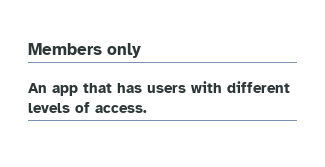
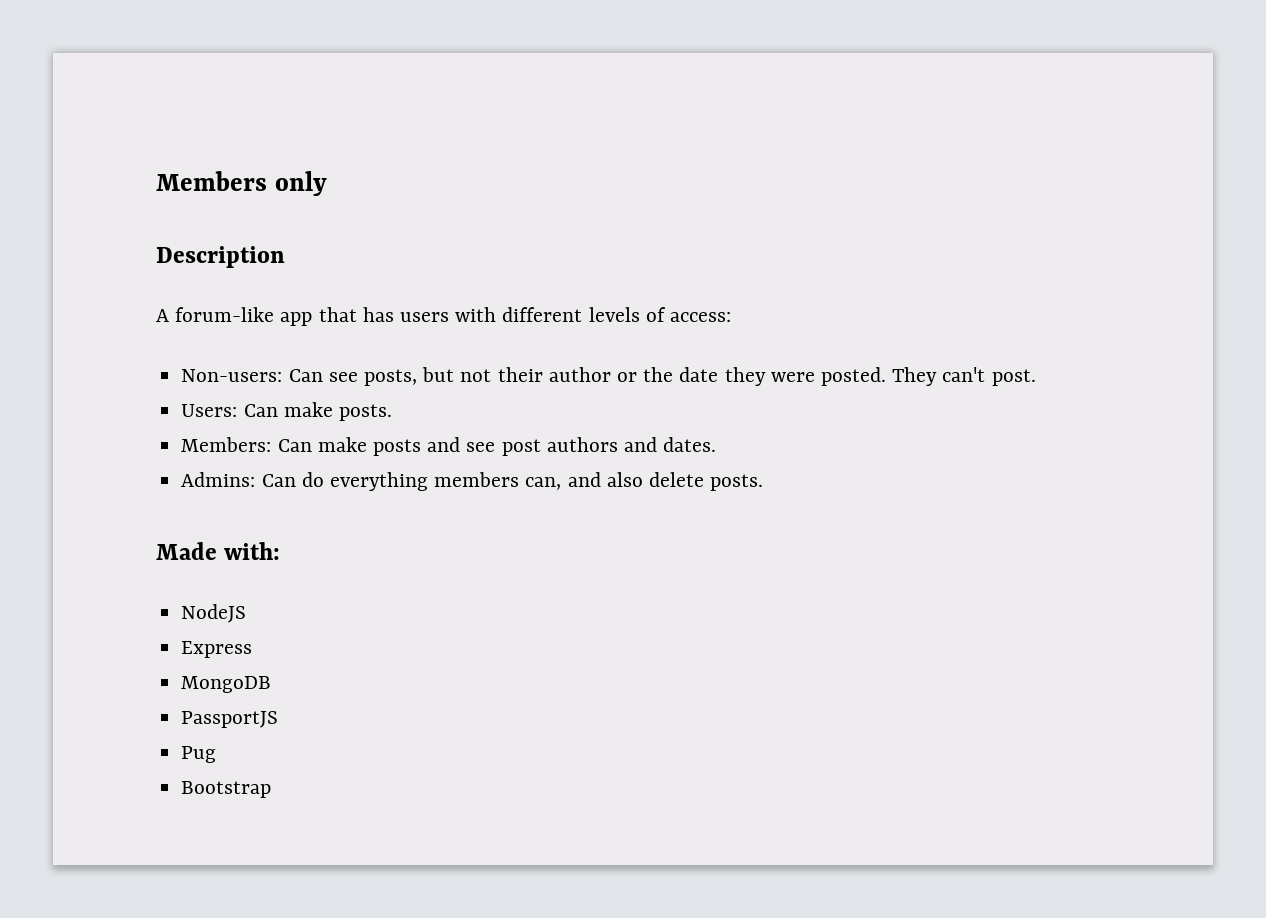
[28,83,47,93] An -> [156,246,285,268] [156,307,275,322] Description // A forum-like
[95,105,147,113] access. -> [670,312,732,322] [181,367,1036,386] [181,402,392,421] [181,437,717,456] [181,472,764,491] [156,542,281,560] [181,604,247,623] [181,641,253,658] [181,676,272,693] [181,711,279,728] [181,746,217,763] [181,781,272,798] access: // Non-users: Can see posts, but not their author or the date they were posted. They can't post. // Users: Can make posts. // Members: Can make posts and see post authors and dates. // Admins: Can do everything members can, and also delete posts. // Made with: // NodeJS // Express // MongoDB // PassportJS // Pug // Bootstrap

